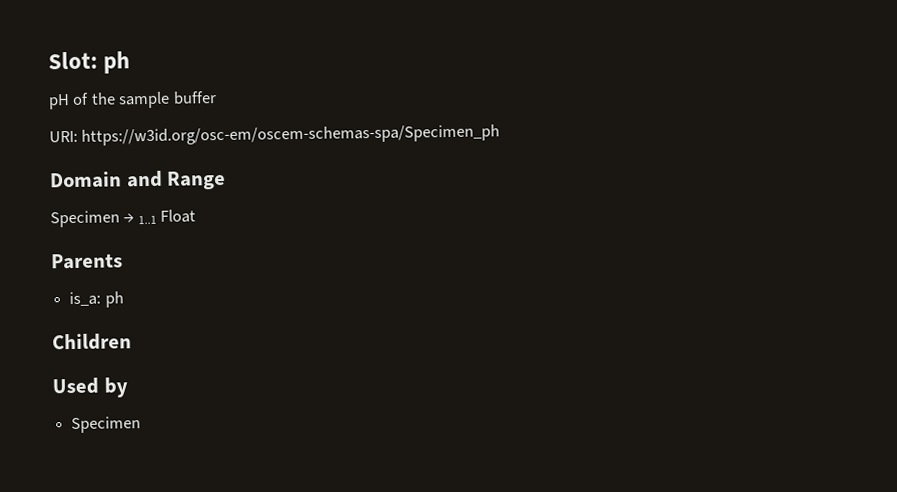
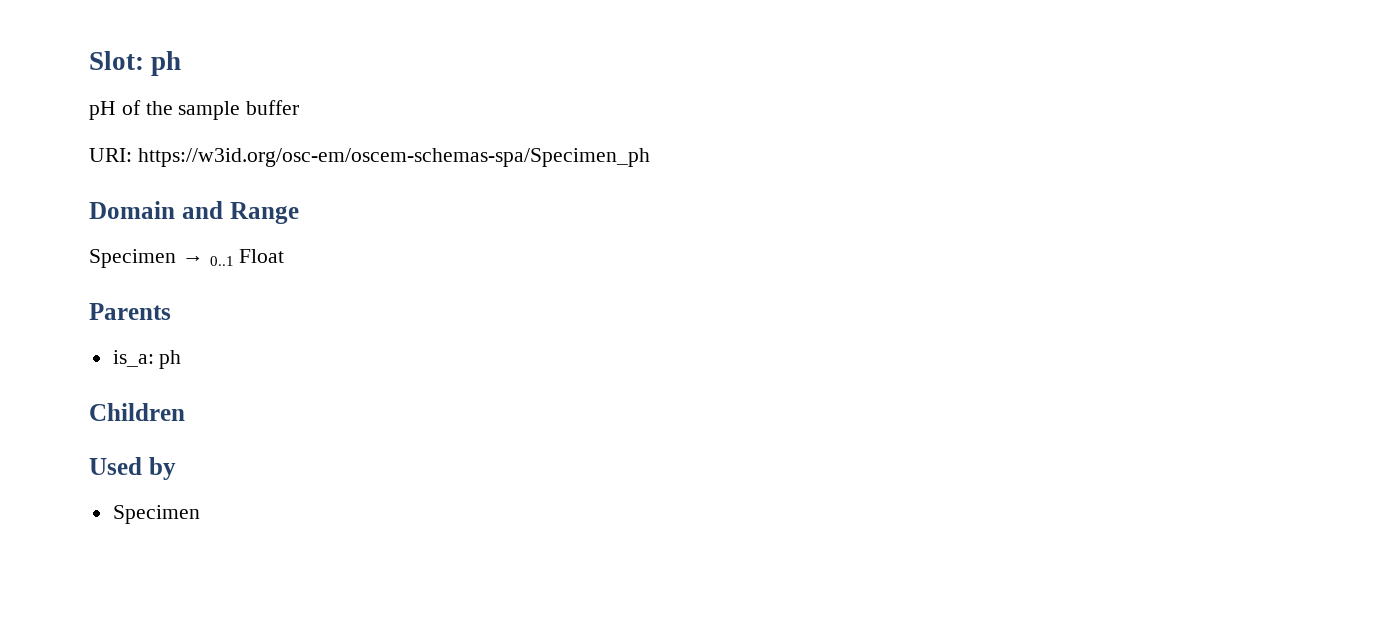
[137,215,157,225] 1..1 -> [209,256,234,266] 0..1

